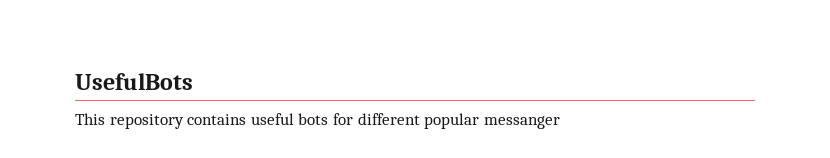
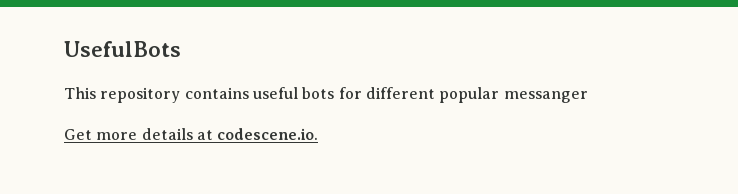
(560, 122) none -> [64,128,319,140] // Get more details at codescene.io.

